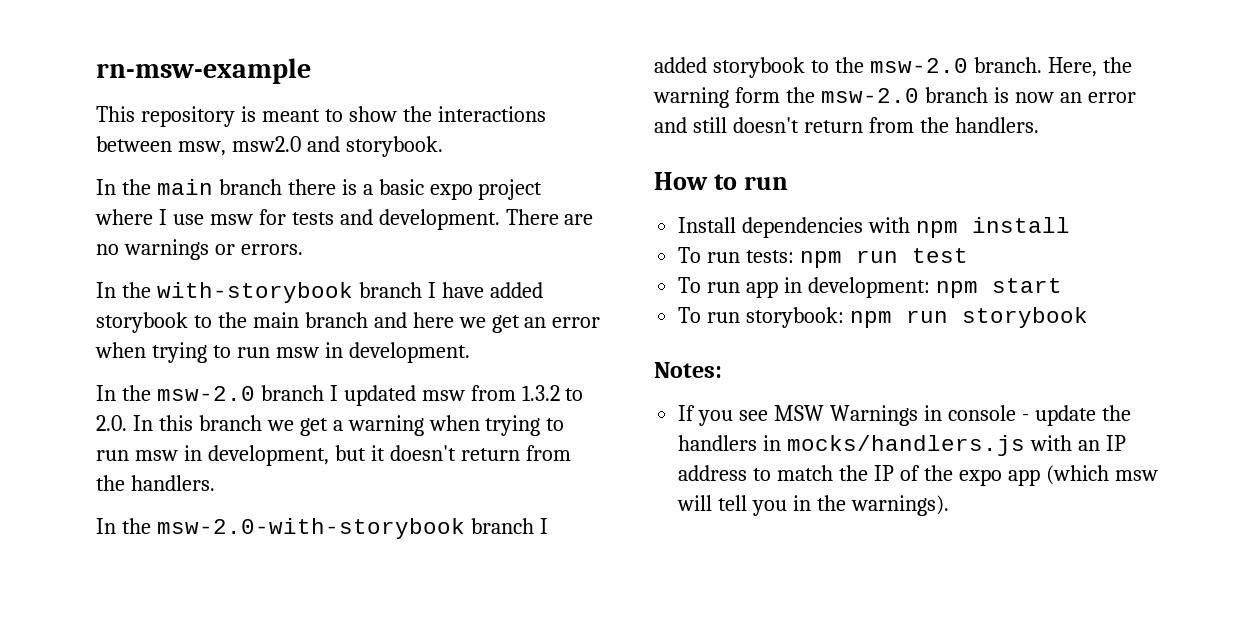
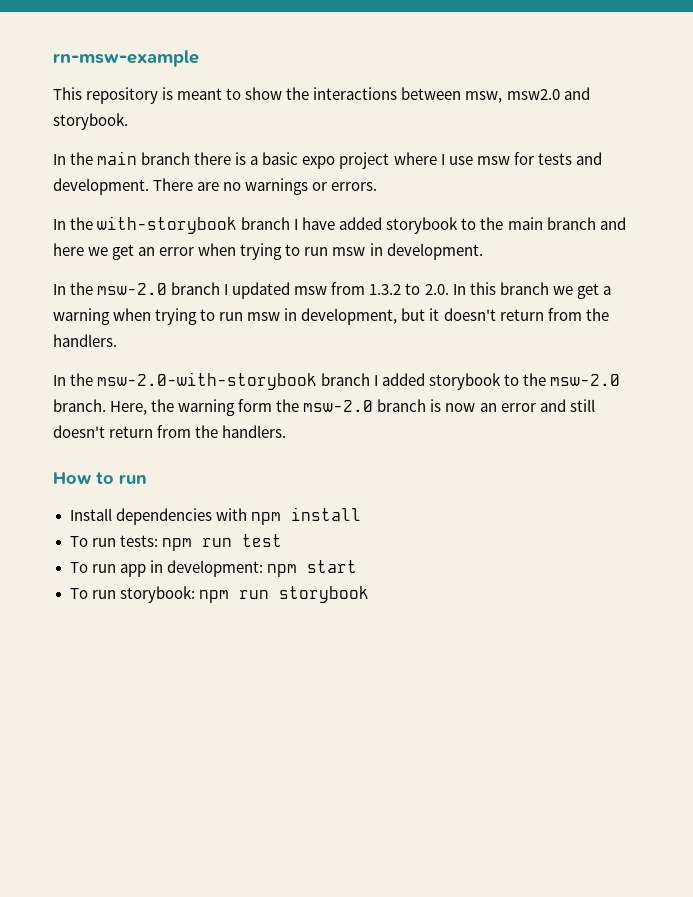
[654,362,722,378] [678,405,1131,426] [678,435,1126,456] [678,465,1158,486] [677,495,949,516] // Notes: // If you see MSW Warnings in console - update the handlers in mocks/handlers.js with an IP address to match the IP of the expo app (which msw will tell you in the warnings). -> (369, 594) none

